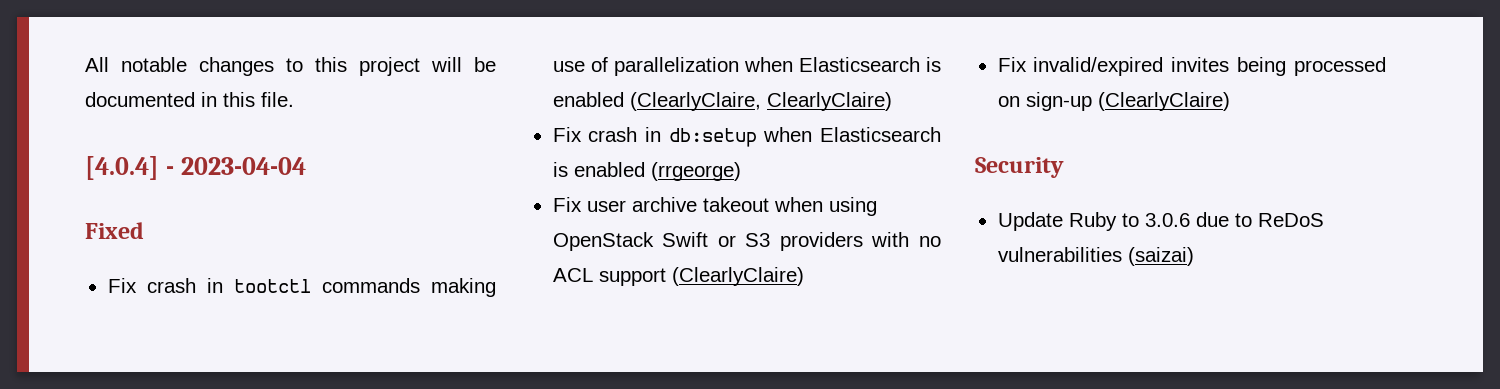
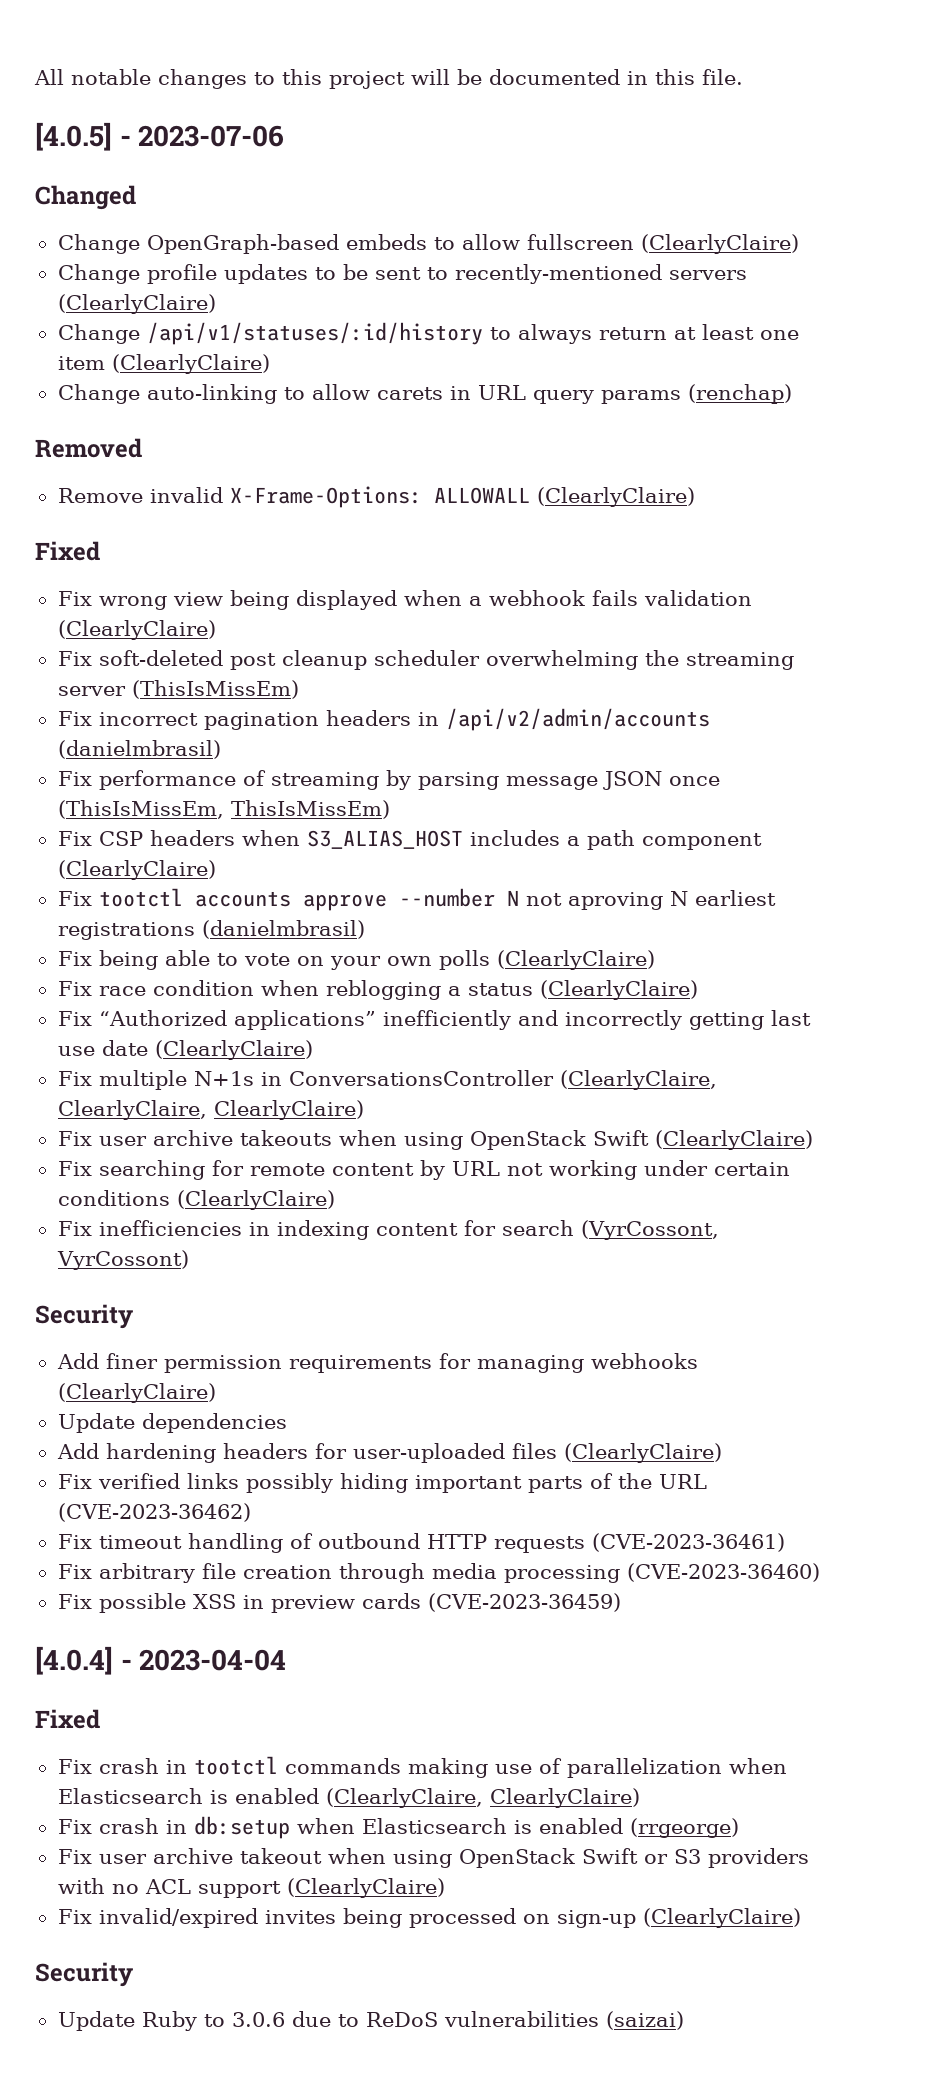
(294, 99) none -> [35,122,285,151] [35,185,136,210] [57,234,799,254] [57,264,747,284] [57,294,216,314] [57,322,799,345] [57,354,270,374] [57,384,792,404] [35,438,142,458] [57,486,695,508] [35,541,100,561] [57,590,752,610] [57,620,216,640] [57,650,794,670] [57,680,299,699] [57,708,710,731] [57,740,221,759] [57,770,720,790] [57,800,390,819] [57,830,762,850] [57,860,216,880] [57,888,776,911] [57,920,365,940] [57,950,655,970] [57,980,698,1000] [57,1010,811,1030] [57,1040,313,1060] [57,1070,717,1090] [57,1100,364,1120] [57,1130,813,1150] [57,1160,790,1180] [57,1190,335,1210] [57,1220,719,1240] [56,1250,189,1270] [35,1304,133,1329] [56,1353,698,1373] [57,1383,216,1403] [57,1413,287,1433] [56,1443,722,1463] [57,1473,707,1493] [57,1503,251,1522] [57,1533,785,1553] [57,1563,820,1583] [57,1593,621,1613] // [4.0.5] - 2023-07-06 // Changed // Change OpenGraph-based embeds to allow fullscreen (ClearlyClaire) // Change profile updates to be sent to recently-mentioned servers (ClearlyClaire) // Change /api/v1/statuses/:id/history to always return at least one item (ClearlyClaire) // Change auto-linking to allow carets in URL query params (renchap) // Removed // Remove invalid X-Frame-Options: ALLOWALL (ClearlyClaire) // Fixed // Fix wrong view being displayed when a webhook fails validation (ClearlyClaire) // Fix soft-deleted post cleanup scheduler overwhelming the streaming server (ThisIsMissEm) // Fix incorrect pagination headers in /api/v2/admin/accounts (danielmbrasil) // Fix performance of streaming by parsing message JSON once (ThisIsMissEm, ThisIsMissEm) // Fix CSP headers when S3_ALIAS_HOST includes a path component (ClearlyClaire) // Fix tootctl accounts approve --number N not aproving N earliest registrations (danielmbrasil) // Fix being able to vote on your own polls (ClearlyClaire) // Fix race condition when reblogging a status (ClearlyClaire) // Fix “Authorized applications” inefficiently and incorrectly getting last use date (ClearlyClaire) // Fix multiple N+1s in ConversationsController (ClearlyClaire, ClearlyClaire, ClearlyClaire) // Fix user archive takeouts when using OpenStack Swift (ClearlyClaire) // Fix searching for remote content by URL not working under certain conditions (ClearlyClaire) // Fix inefficiencies in indexing content for search (VyrCossont, VyrCossont) // Security // Add finer permission requirements for managing webhooks (ClearlyClaire) // Update dependencies // Add hardening headers for user-uploaded files (ClearlyClaire) // Fix verified links possibly hiding important parts of the URL (CVE-2023-36462) // Fix timeout handling of outbound HTTP requests (CVE-2023-36461) // Fix arbitrary file creation through media processing (CVE-2023-36460) // Fix possible XSS in preview cards (CVE-2023-36459)

